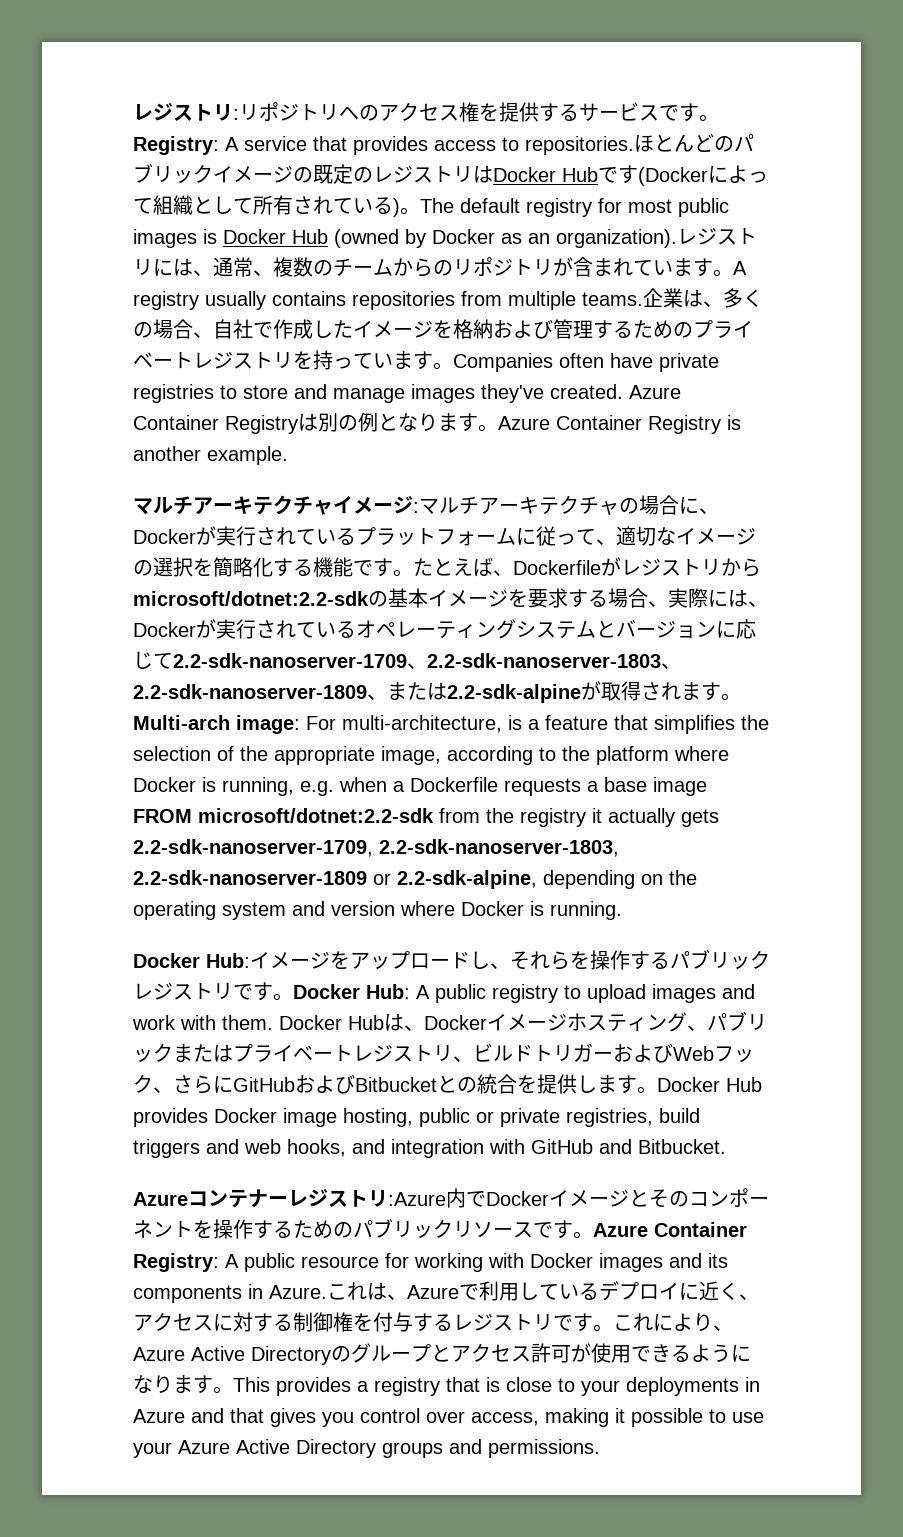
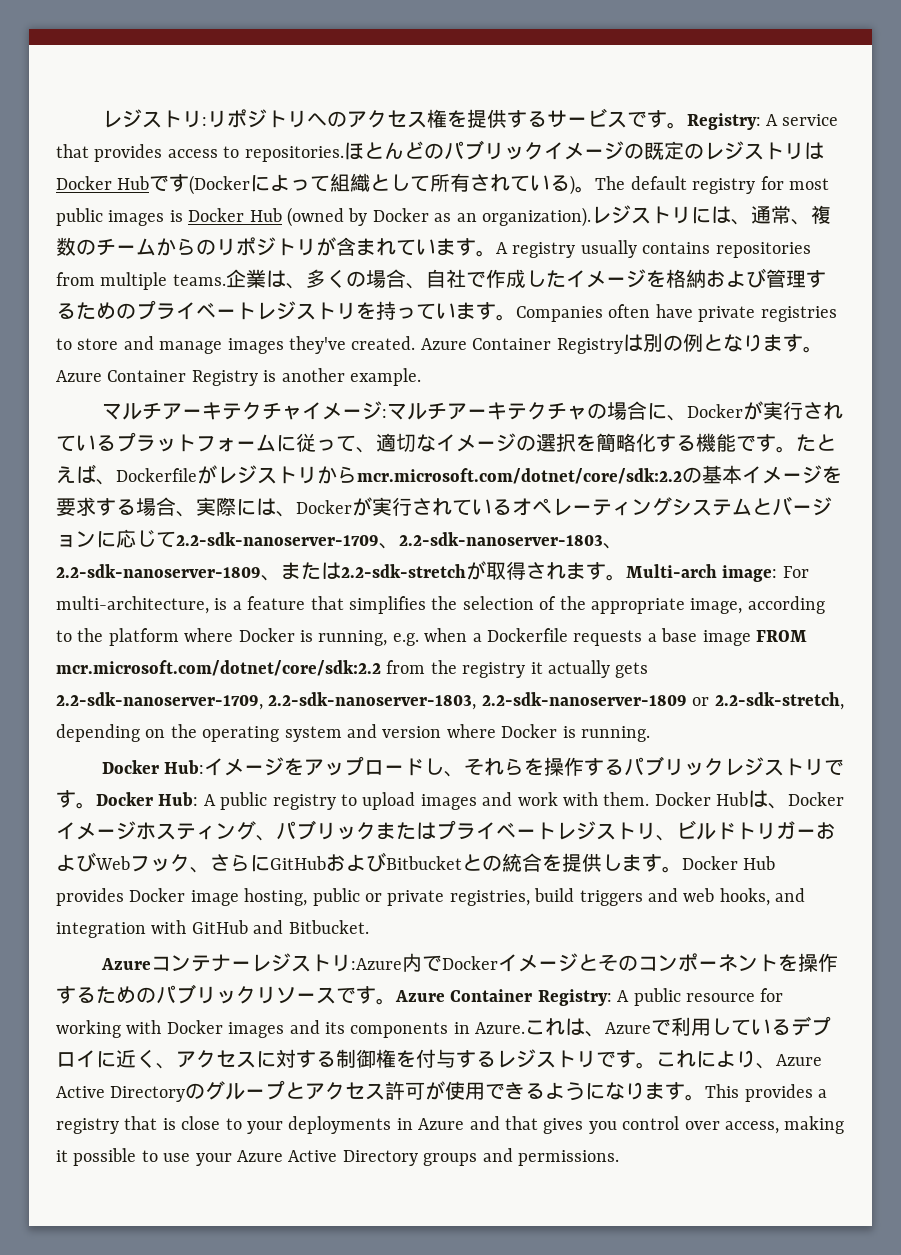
[133,591,369,606] microsoft/dotnet:2.2-sdk -> [357,468,682,484] mcr.microsoft.com/dotnet/core/sdk:2.2
[447,684,581,703] 2.2-sdk-alpine -> [341,564,466,578] 2.2-sdk-stretch
[198,808,434,823] microsoft/dotnet:2.2-sdk -> [56,660,381,676] mcr.microsoft.com/dotnet/core/sdk:2.2
[397,870,537,889] 2.2-sdk-alpine, -> [714,692,844,710] 2.2-sdk-stretch,

